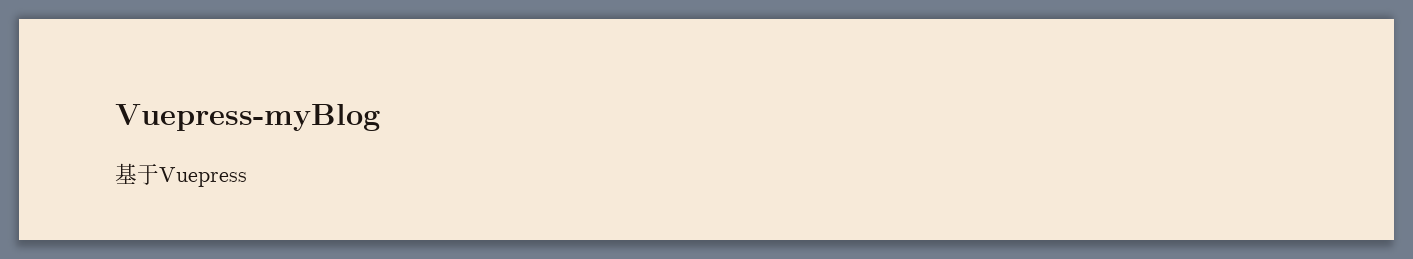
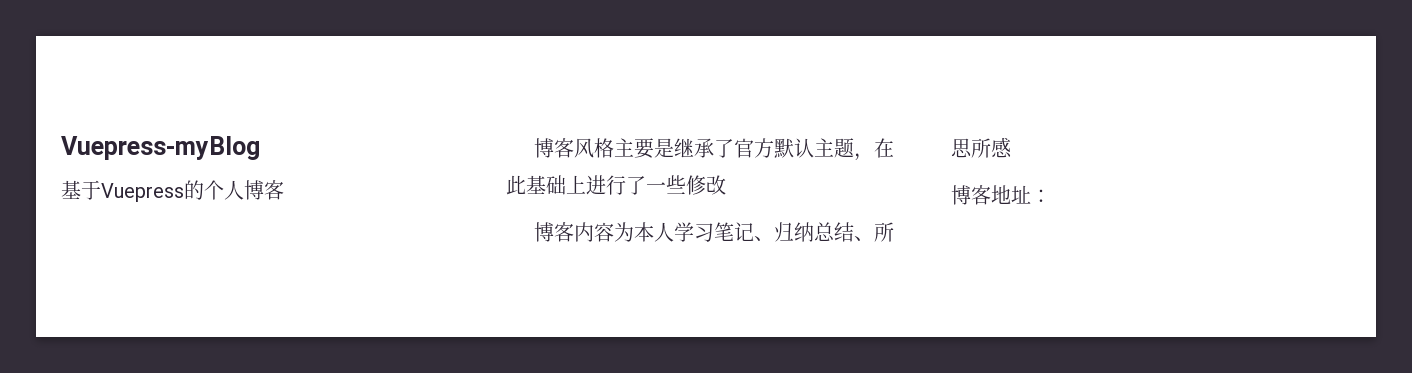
(247, 177) none -> [184,180,284,200] [534,138,895,161] [506,175,726,195] [534,222,895,242] [951,137,1012,158] [951,185,1051,205] 的个人博客 // 博客风格主要是继承了官方默认主题，在此基础上进行了一些修改 // 博客内容为本人学习笔记、归纳总结、所思所感 // 博客地址：

